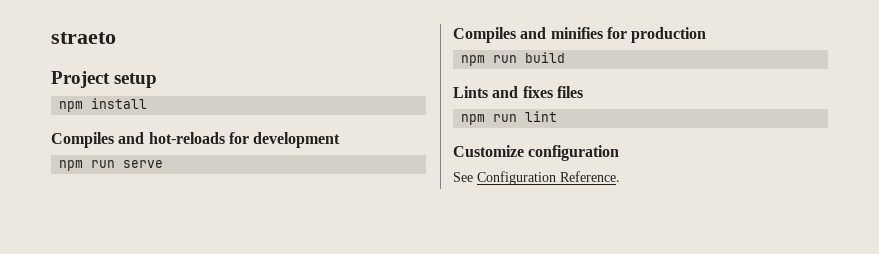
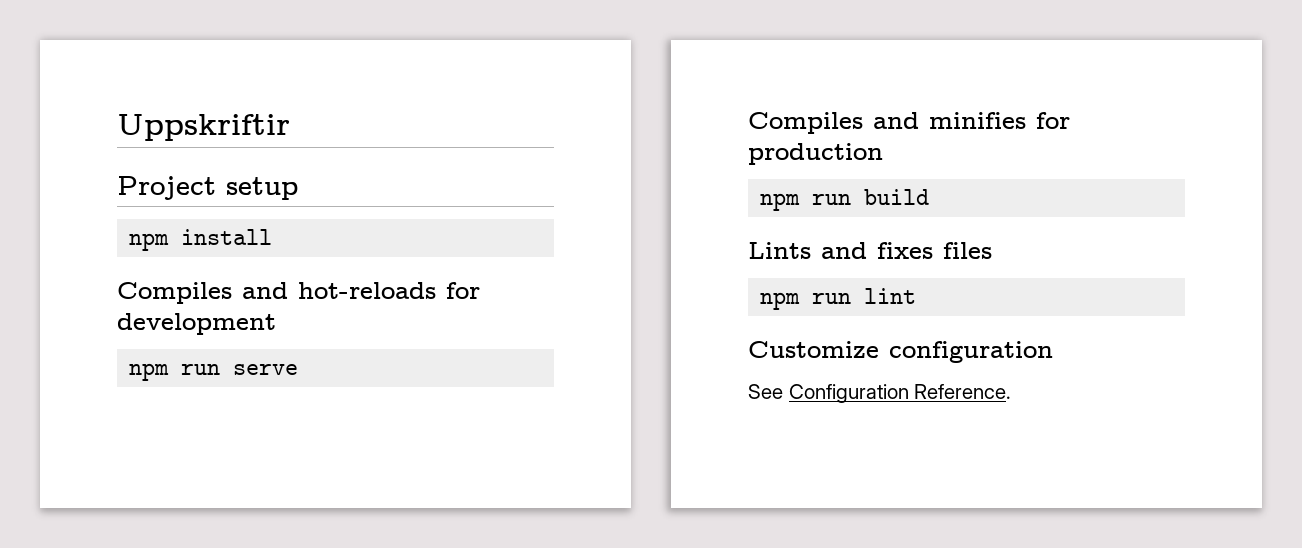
[51,32,116,44] straeto -> [117,114,290,141] Uppskriftir

